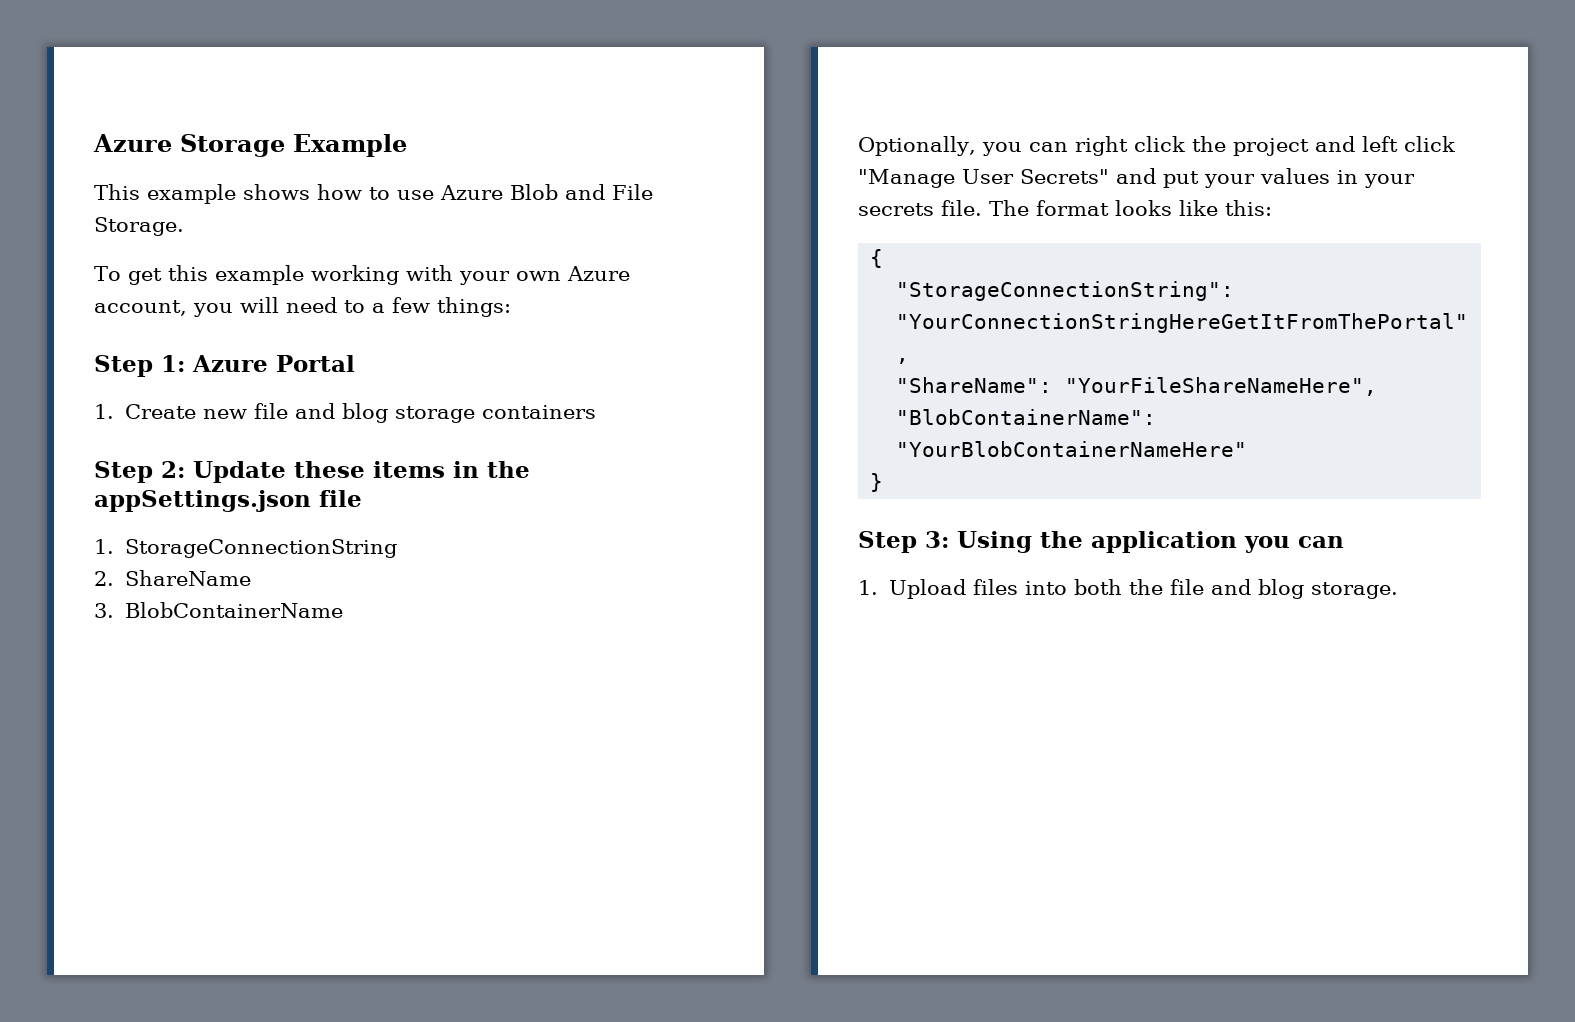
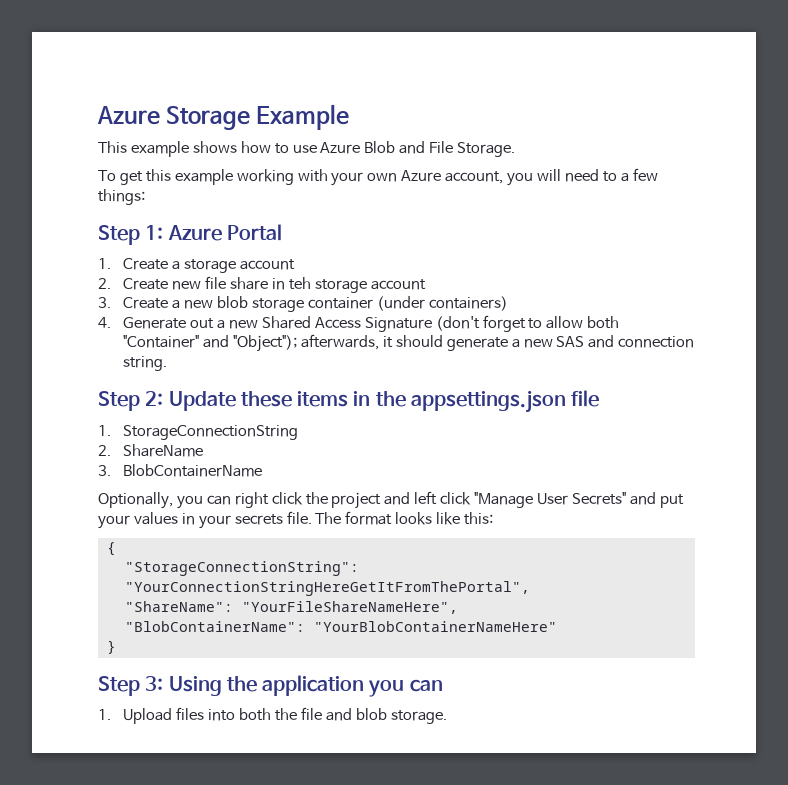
[202,403,596,423] new file and blog storage containers -> [172,259,295,273] [98,276,426,293] [98,296,508,312] [98,315,620,332] [123,334,695,352] [123,356,168,371] a storage account // 2. Create new file share in teh storage account // 3. Create a new blob storage container (under containers) // 4. Generate out a new Shared Access Signature (don't forget to allow both "Container" and "Object"); afterwards, it should generate a new SAS and connection string.
[94,490,311,512] appSettings.json -> [410,390,566,413] appsettings.json
[1257,579,1304,599] blog -> [355,708,387,720] blob

